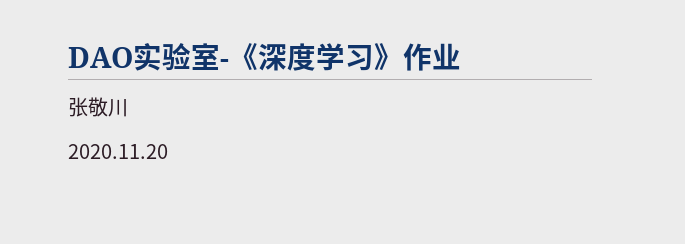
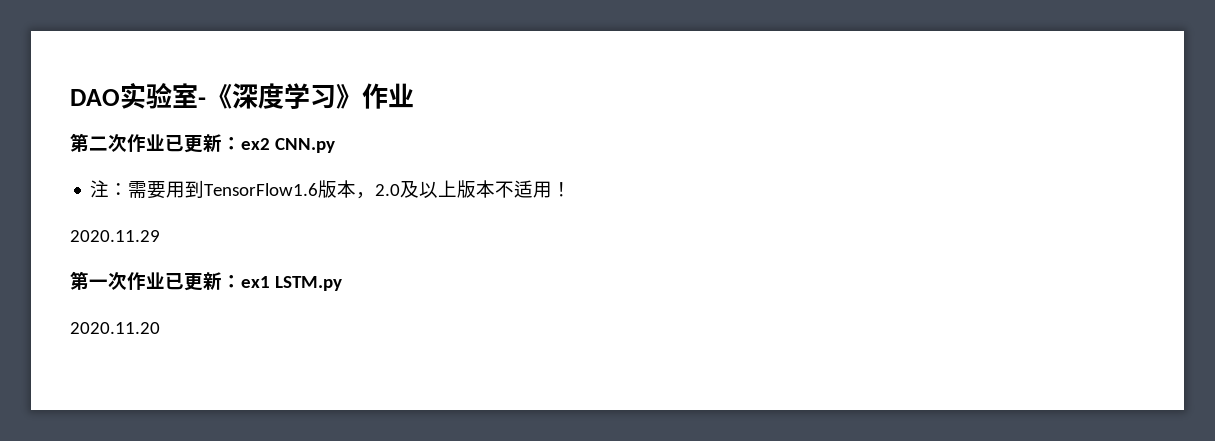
[68,97,128,117] 张敬川 -> [70,133,335,153] [90,180,572,199] [70,230,160,242] [70,271,342,291] 第二次作业已更新：ex2 CNN.py // 注：需要用到TensorFlow1.6版本，2.0及以上版本不适用！ // 2020.11.29 // 第一次作业已更新：ex1 LSTM.py

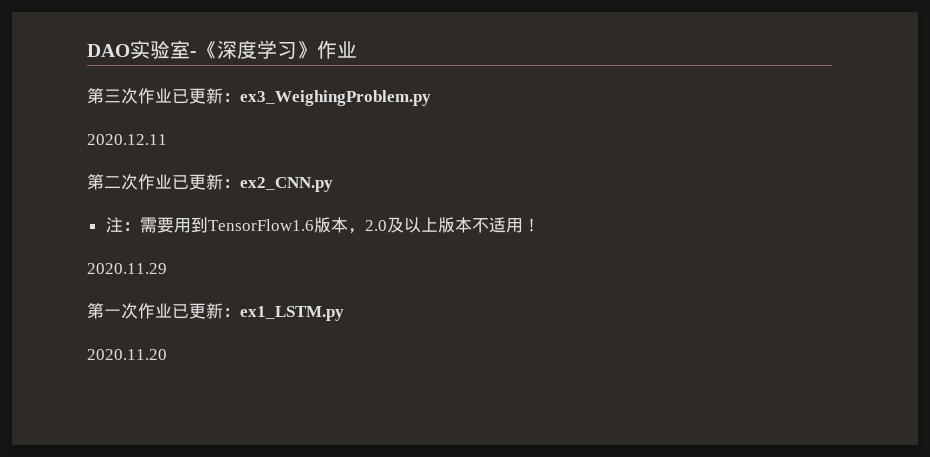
(414, 95) none -> [87,88,431,106] [87,134,167,145] // 第三次作业已更新：ex3_WeighingProblem.py // 2020.12.11
[241,138,335,153] ex2 CNN.py -> [240,177,333,192] ex2_CNN.py
[241,276,342,291] ex1 LSTM.py -> [240,306,344,321] ex1_LSTM.py

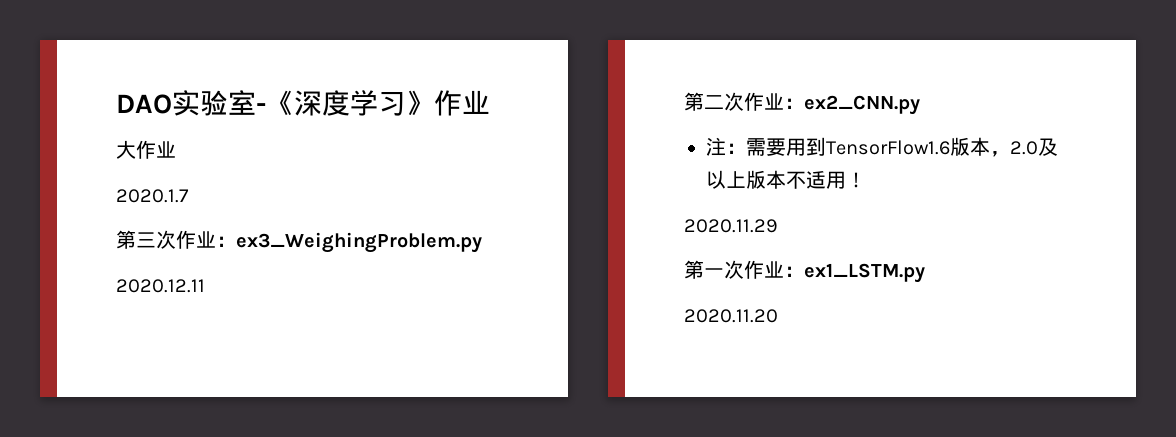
(357, 49) none -> [116,140,176,159] [116,189,189,203] // 大作业 // 2020.1.7
[172,88,223,104] 已更新 -> (216, 239) none
[172,174,223,190] 已更新 -> (784, 101) none
[172,303,223,319] 已更新 -> (784, 269) none

